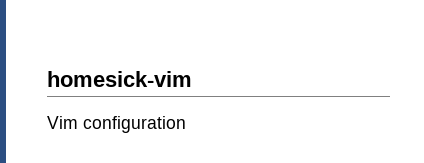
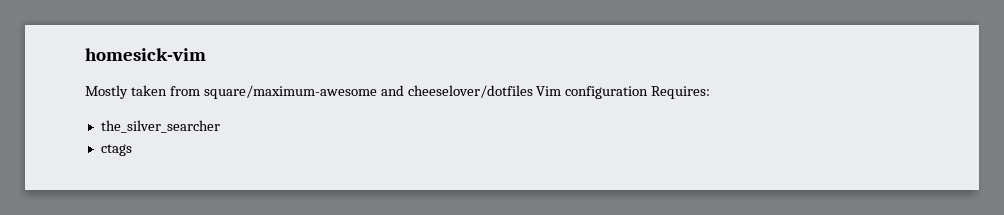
[47,116,186,133] Vim configuration -> [85,85,711,99] [100,120,220,133] [100,144,132,156] Mostly taken from square/maximum-awesome and cheeselover/dotfiles Vim configuration Requires: // the_silver_searcher // ctags

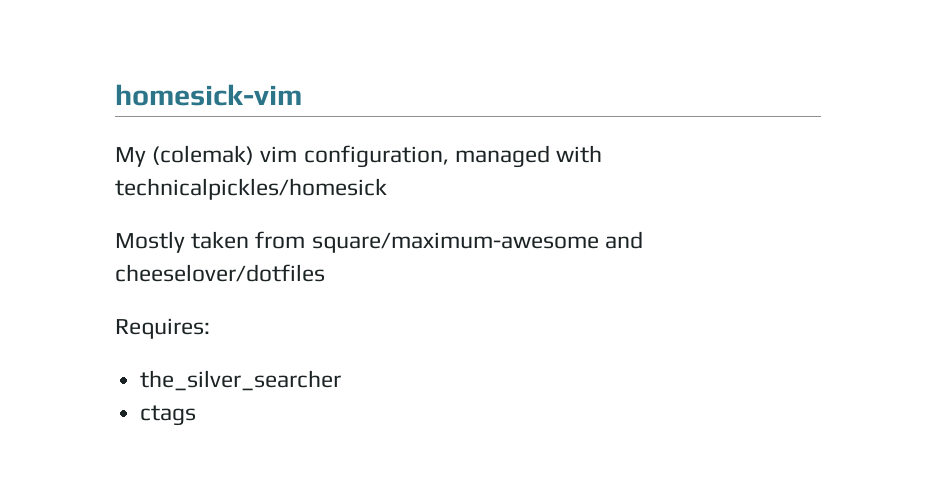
(206, 54) none -> [115,145,603,168] [115,178,387,200] // My (colemak) vim configuration, managed with technicalpickles/homesick
[536,86,649,99] Vim configuration -> (325, 273) //

